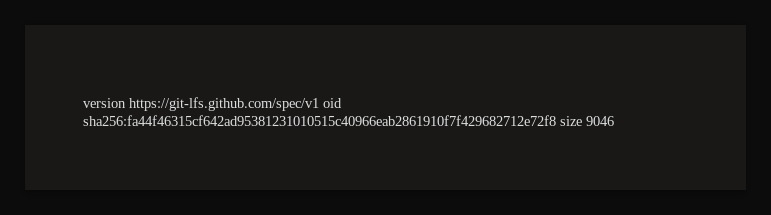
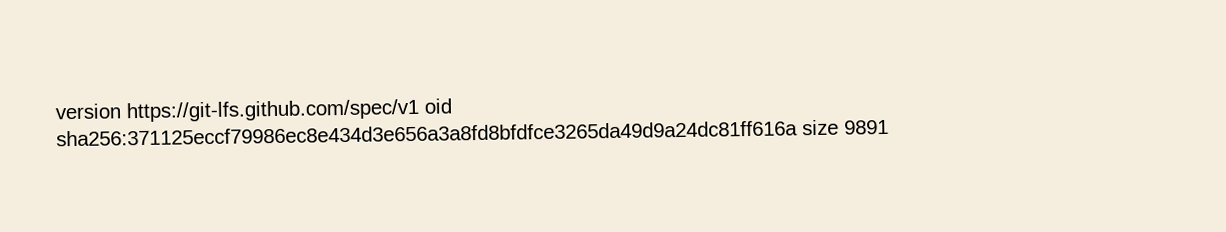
[83,115,614,126] sha256:fa44f46315cf642ad95381231010515c40966eab2861910f7f429682712e72f8 size 9046 -> [56,119,889,147] sha256:371125eccf79986ec8e434d3e656a3a8fd8bfdfce3265da49d9a24dc81ff616a size 9891

